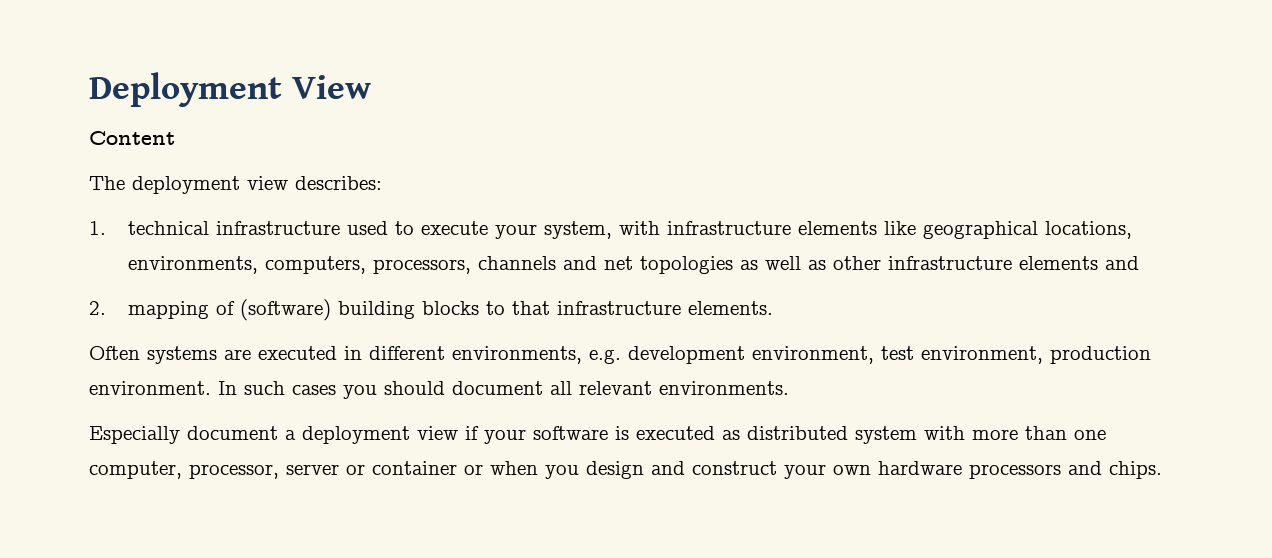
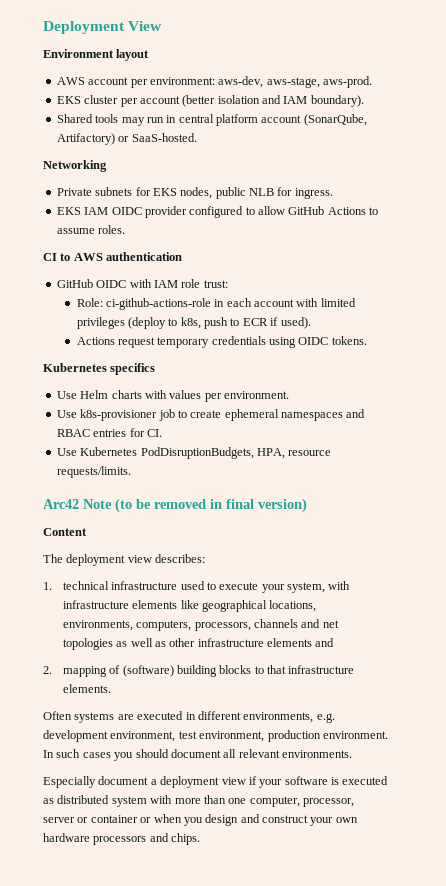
(371, 87) none -> [43,49,150,61] [56,76,372,88] [56,95,364,107] [56,114,367,126] [56,133,197,145] [43,160,107,172] [56,187,333,199] [56,206,379,218] [56,225,126,234] [43,252,183,261] [56,279,228,288] [76,298,356,310] [76,317,311,329] [76,336,367,348] [43,363,156,375] [56,390,289,402] [56,409,366,421] [56,428,162,437] [56,447,332,459] [56,466,131,478] [43,498,307,513] // Environment layout // AWS account per environment: aws-dev, aws-stage, aws-prod. // EKS cluster per account (better isolation and IAM boundary). // Shared tools may run in central platform account (SonarQube, Artifactory) or SaaS-hosted. // Networking // Private subnets for EKS nodes, public NLB for ingress. // EKS IAM OIDC provider configured to allow GitHub Actions to assume roles. // CI to AWS authentication // GitHub OIDC with IAM role trust: // Role: ci-github-actions-role in each account with limited privileges (deploy to k8s, push to ECR if used). // Actions request temporary credentials using OIDC tokens. // Kubernetes specifics // Use Helm charts with values per environment. // Use k8s-provisioner job to create ephemeral namespaces and RBAC entries for CI. // Use Kubernetes PodDisruptionBudgets, HPA, resource requests/limits. // Arc42 Note (to be removed in final version)

